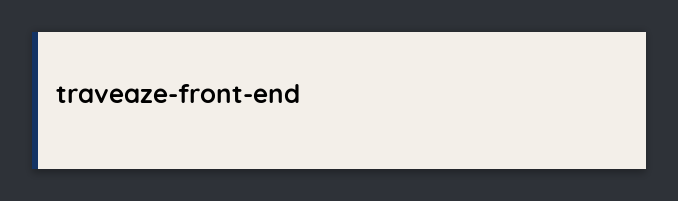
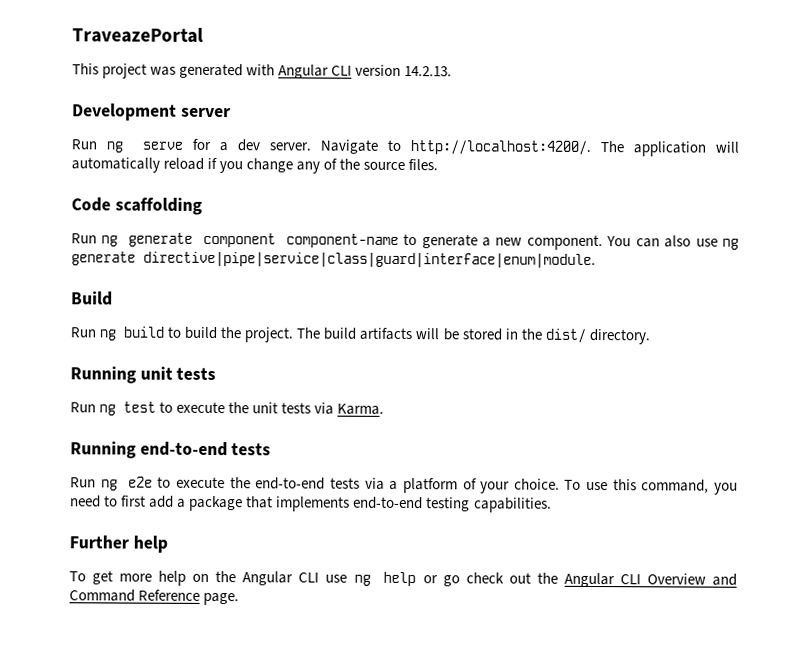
[56,84,300,103] traveaze-front-end -> [72,27,204,43] [72,63,453,79] [72,103,231,121] [71,138,739,157] [71,157,439,174] [71,197,203,215] [71,232,739,251] [71,251,596,268] [71,291,113,306] [70,326,650,345] [70,366,217,384] [70,401,385,416] [70,441,272,459] [70,476,739,495] [70,495,552,513] [69,535,168,553] [69,570,737,588] [69,589,240,606] TraveazePortal // This project was generated with Angular CLI version 14.2.13. // Development server // Run ng serve for a dev server. Navigate to http://localhost:4200/. The application will automatically reload if you change any of the source files. // Code scaffolding // Run ng generate component component-name to generate a new component. You can also use ng generate directive|pipe|service|class|guard|interface|enum|module. // Build // Run ng build to build the project. The build artifacts will be stored in the dist/ directory. // Running unit tests // Run ng test to execute the unit tests via Karma. // Running end-to-end tests // Run ng e2e to execute the end-to-end tests via a platform of your choice. To use this command, you need to first add a package that implements end-to-end testing capabilities. // Further help // To get more help on the Angular CLI use ng help or go check out the Angular CLI Overview and Command Reference page.

